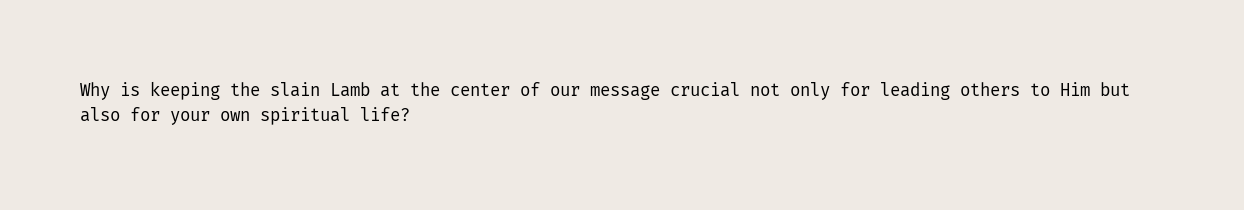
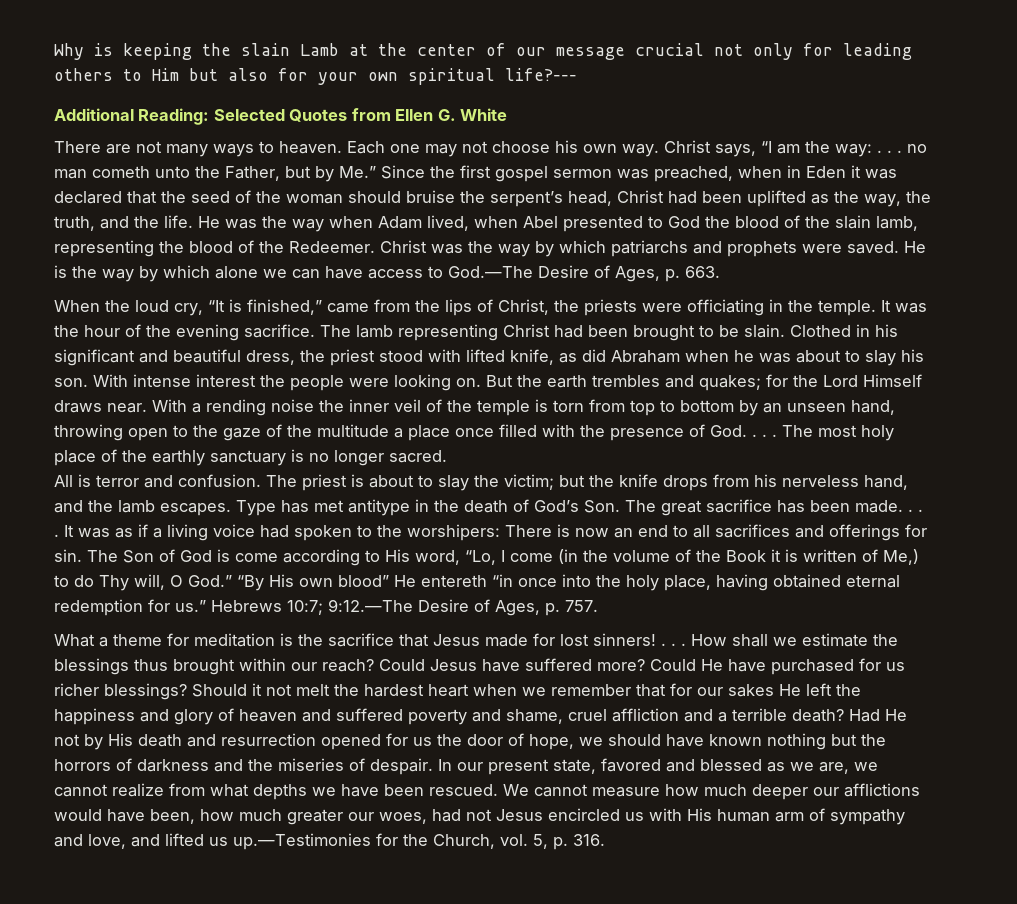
[360,107,410,121] life? -> [505,68,577,81] [54,108,508,125] [54,140,927,157] [54,165,897,182] [54,190,931,207] [54,215,918,232] [54,240,926,257] [54,265,720,282] [54,299,927,316] [54,324,898,341] [54,349,924,366] [54,374,922,391] [54,399,895,416] [54,424,894,441] [54,449,447,466] [54,474,908,491] [54,499,923,516] [54,524,927,541] [54,549,919,566] [54,574,900,591] [54,599,598,616] [54,633,898,647] [54,658,905,675] [54,683,861,700] [54,708,907,725] [54,733,886,750] [54,758,878,775] [54,783,920,800] [54,808,905,825] [54,833,605,850] life?--- // Additional Reading: Selected Quotes from Ellen G. White // There are not many ways to heaven. Each one may not choose his own way. Christ says, “I am the way: . . . no man cometh unto the Father, but by Me.” Since the first gospel sermon was preached, when in Eden it was declared that the seed of the woman should bruise the serpent’s head, Christ had been uplifted as the way, the truth, and the life. He was the way when Adam lived, when Abel presented to God the blood of the slain lamb, representing the blood of the Redeemer. Christ was the way by which patriarchs and prophets were saved. He is the way by which alone we can have access to God.—The Desire of Ages, p. 663. // When the loud cry, “It is finished,” came from the lips of Christ, the priests were officiating in the temple. It was the hour of the evening sacrifice. The lamb representing Christ had been brought to be slain. Clothed in his significant and beautiful dress, the priest stood with lifted knife, as did Abraham when he was about to slay his son. With intense interest the people were looking on. But the earth trembles and quakes; for the Lord Himself draws near. With a rending noise the inner veil of the temple is torn from top to bottom by an unseen hand, throwing open to the gaze of the multitude a place once filled with the presence of God. . . . The most holy place of the earthly sanctuary is no longer sacred. // All is terror and confusion. The priest is about to slay the victim; but the knife drops from his nerveless hand, and the lamb escapes. Type has met antitype in the death of God’s Son. The great sacrifice has been made. . . . It was as if a living voice had spoken to the worshipers: There is now an end to all sacrifices and offerings for sin. The Son of God is come according to His word, “Lo, I come (in the volume of the Book it is written of Me,) to do Thy will, O God.” “By His own blood” He entereth “in once into the holy place, having obtained eternal redemption for us.” Hebrews 10:7; 9:12.—The Desire of Ages, p. 757. // What a theme for meditation is the sacrifice that Jesus made for lost sinners! . . . How shall we estimate the blessings thus brought within our reach? Could Jesus have suffered more? Could He have purchased for us richer blessings? Should it not melt the hardest heart when we remember that for our sakes He left the happiness and glory of heaven and suffered poverty and shame, cruel affliction and a terrible death? Had He not by His death and resurrection opened for us the door of hope, we should have known nothing but the horrors of darkness and the miseries of despair. In our present state, favored and blessed as we are, we cannot realize from what depths we have been rescued. We cannot measure how much deeper our afflictions would have been, how much greater our woes, had not Jesus encircled us with His human arm of sympathy and love, and lifted us up.—Testimonies for the Church, vol. 5, p. 316.

